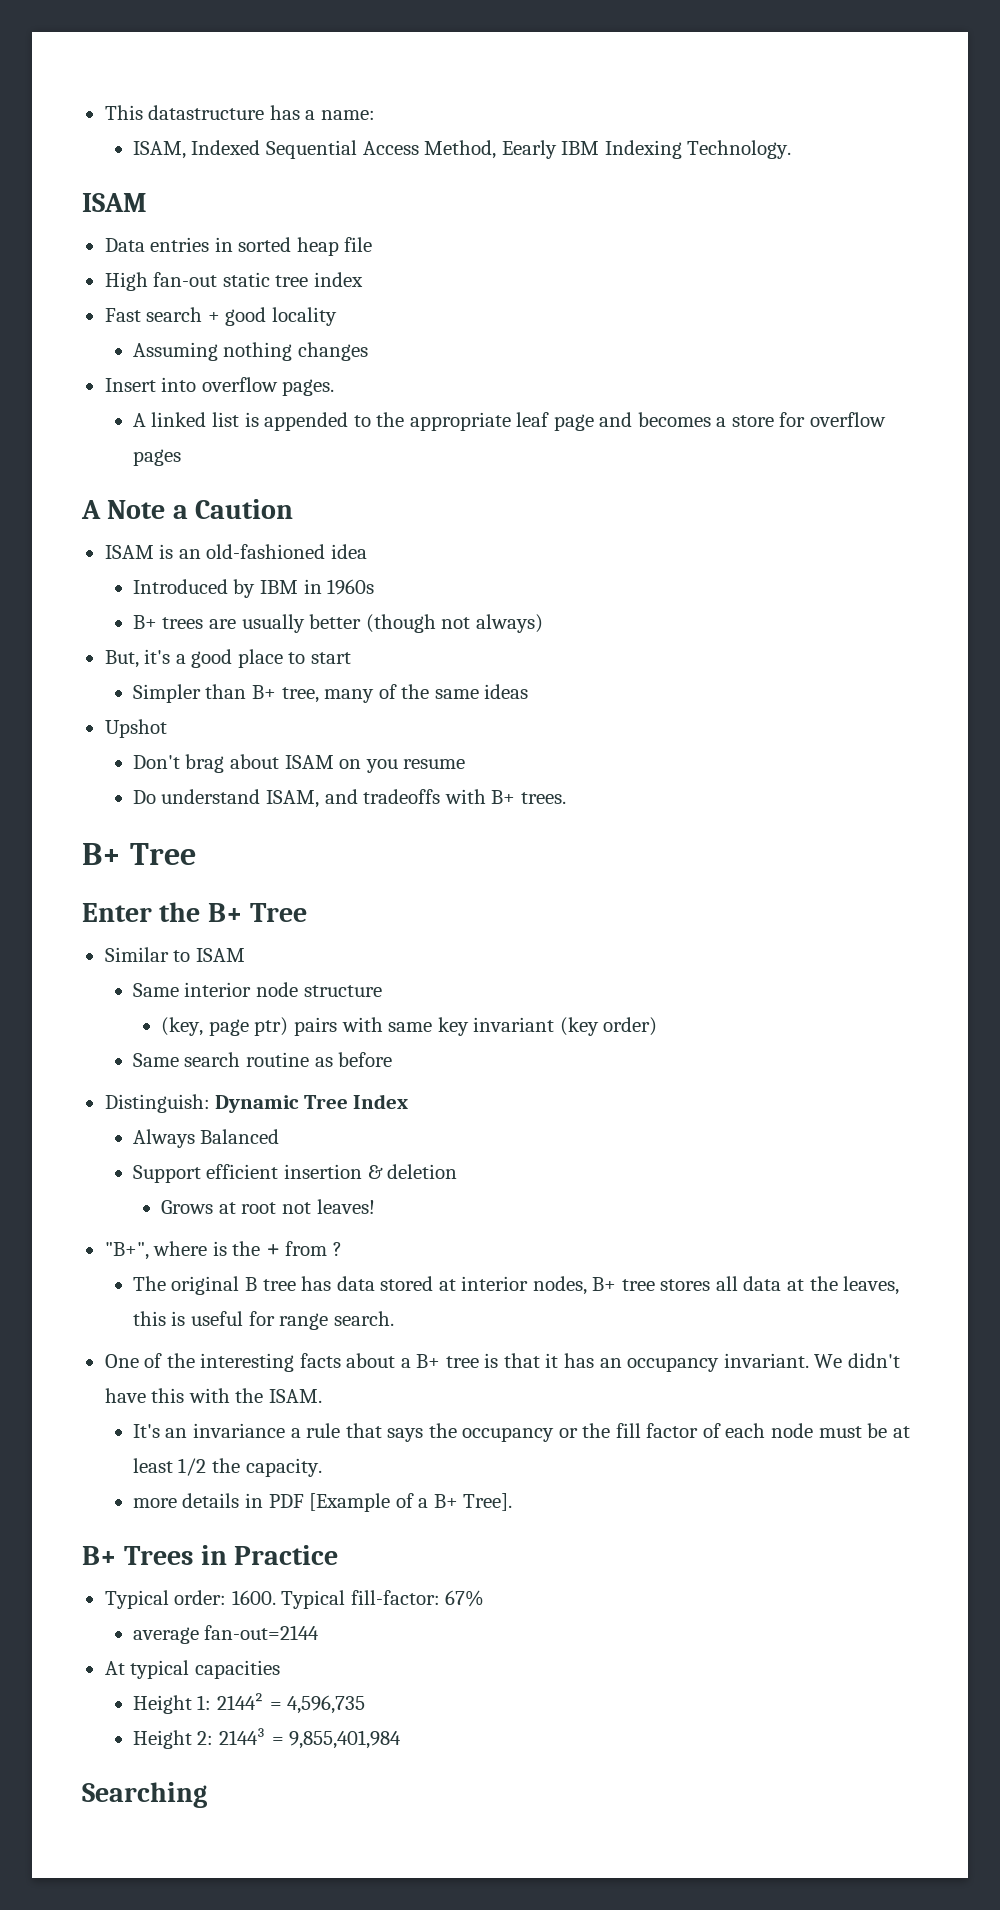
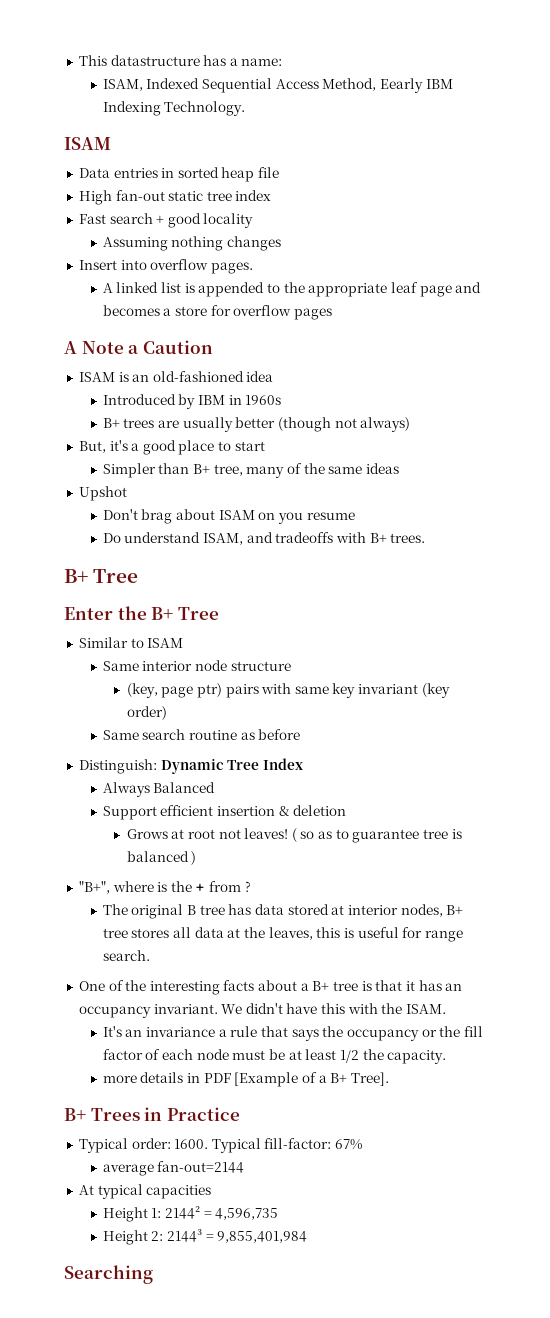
(375, 1206) none -> [291,828,462,843] [126,851,197,865] ( so as to guarantee tree is balanced )

